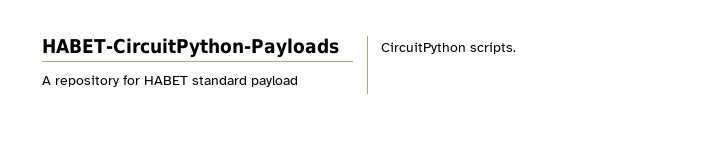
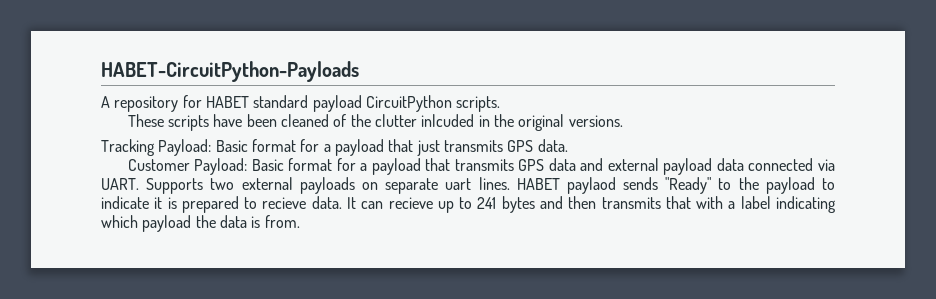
(516, 48) none -> [127,114,623,131] [101,139,568,156] [127,158,835,175] [101,177,835,194] [101,196,837,213] [101,215,300,232] // These scripts have been cleaned of the clutter inlcuded in the original versions. // Tracking Payload: Basic format for a payload that just transmits GPS data. // Customer Payload: Basic format for a payload that transmits GPS data and external payload data connected via UART. Supports two external payloads on separate uart lines. HABET paylaod sends "Ready" to the payload to indicate it is prepared to recieve data. It can recieve up to 241 bytes and then transmits that with a label indicating which payload the data is from.

